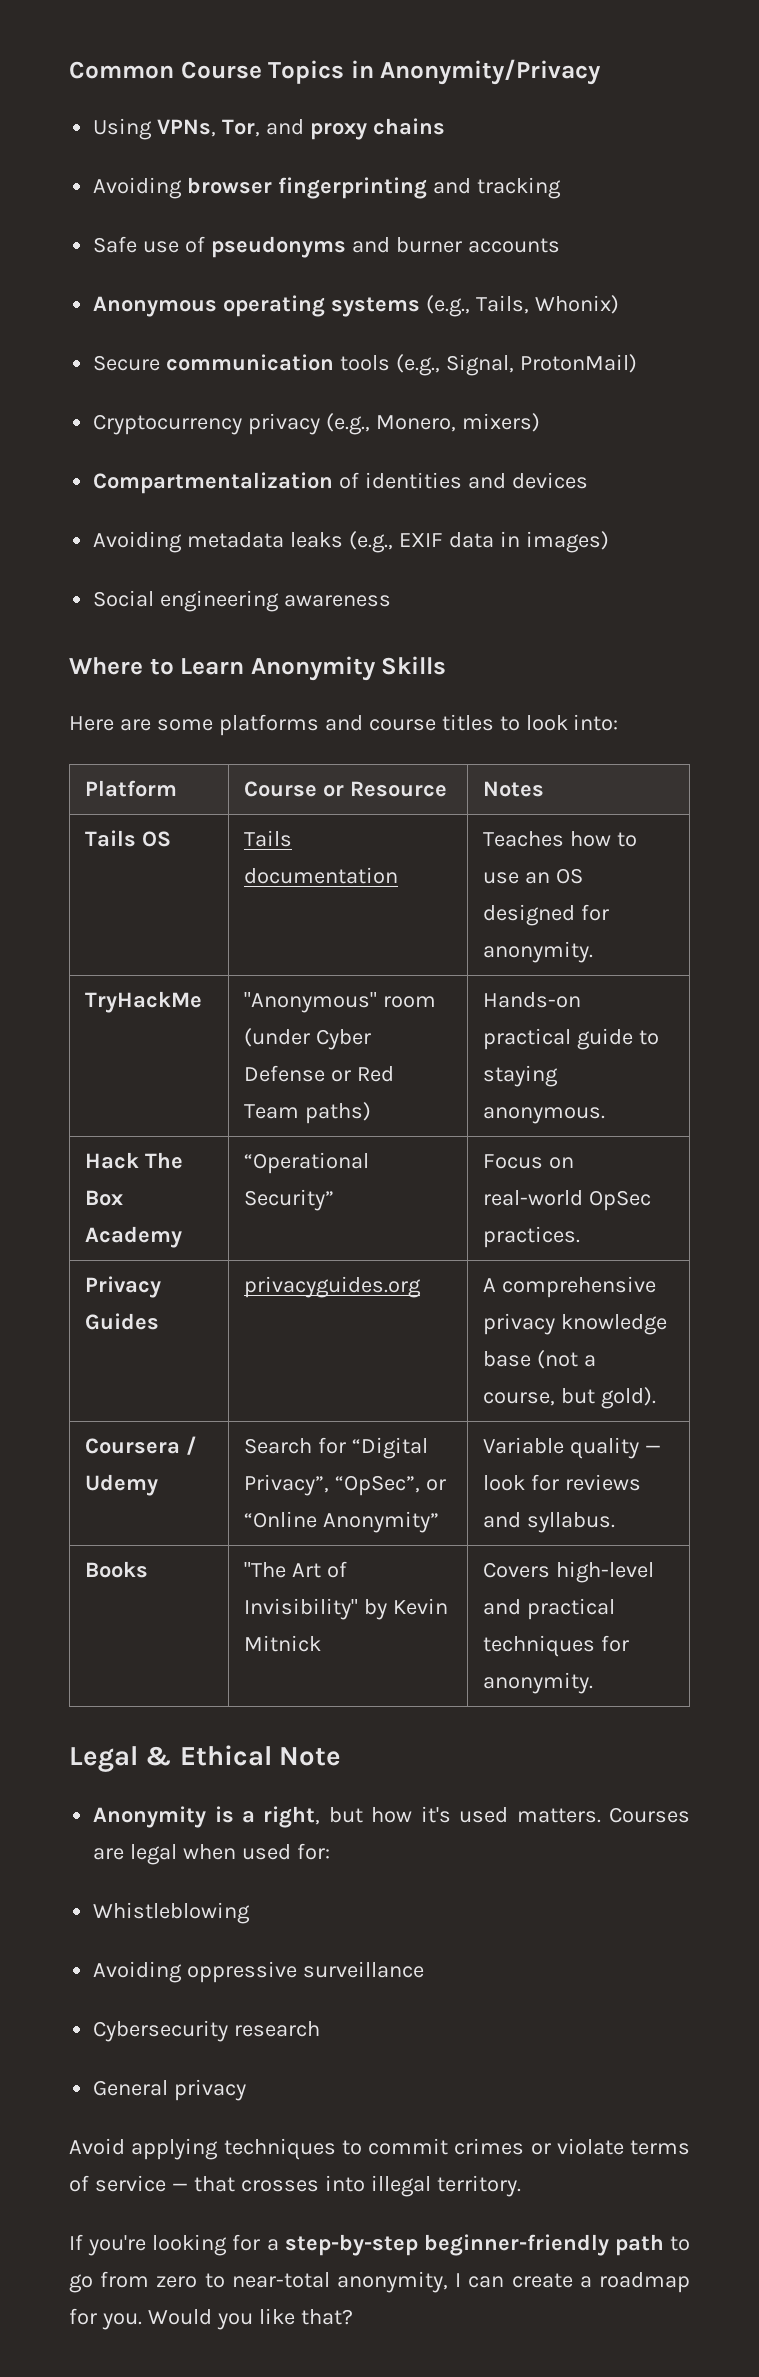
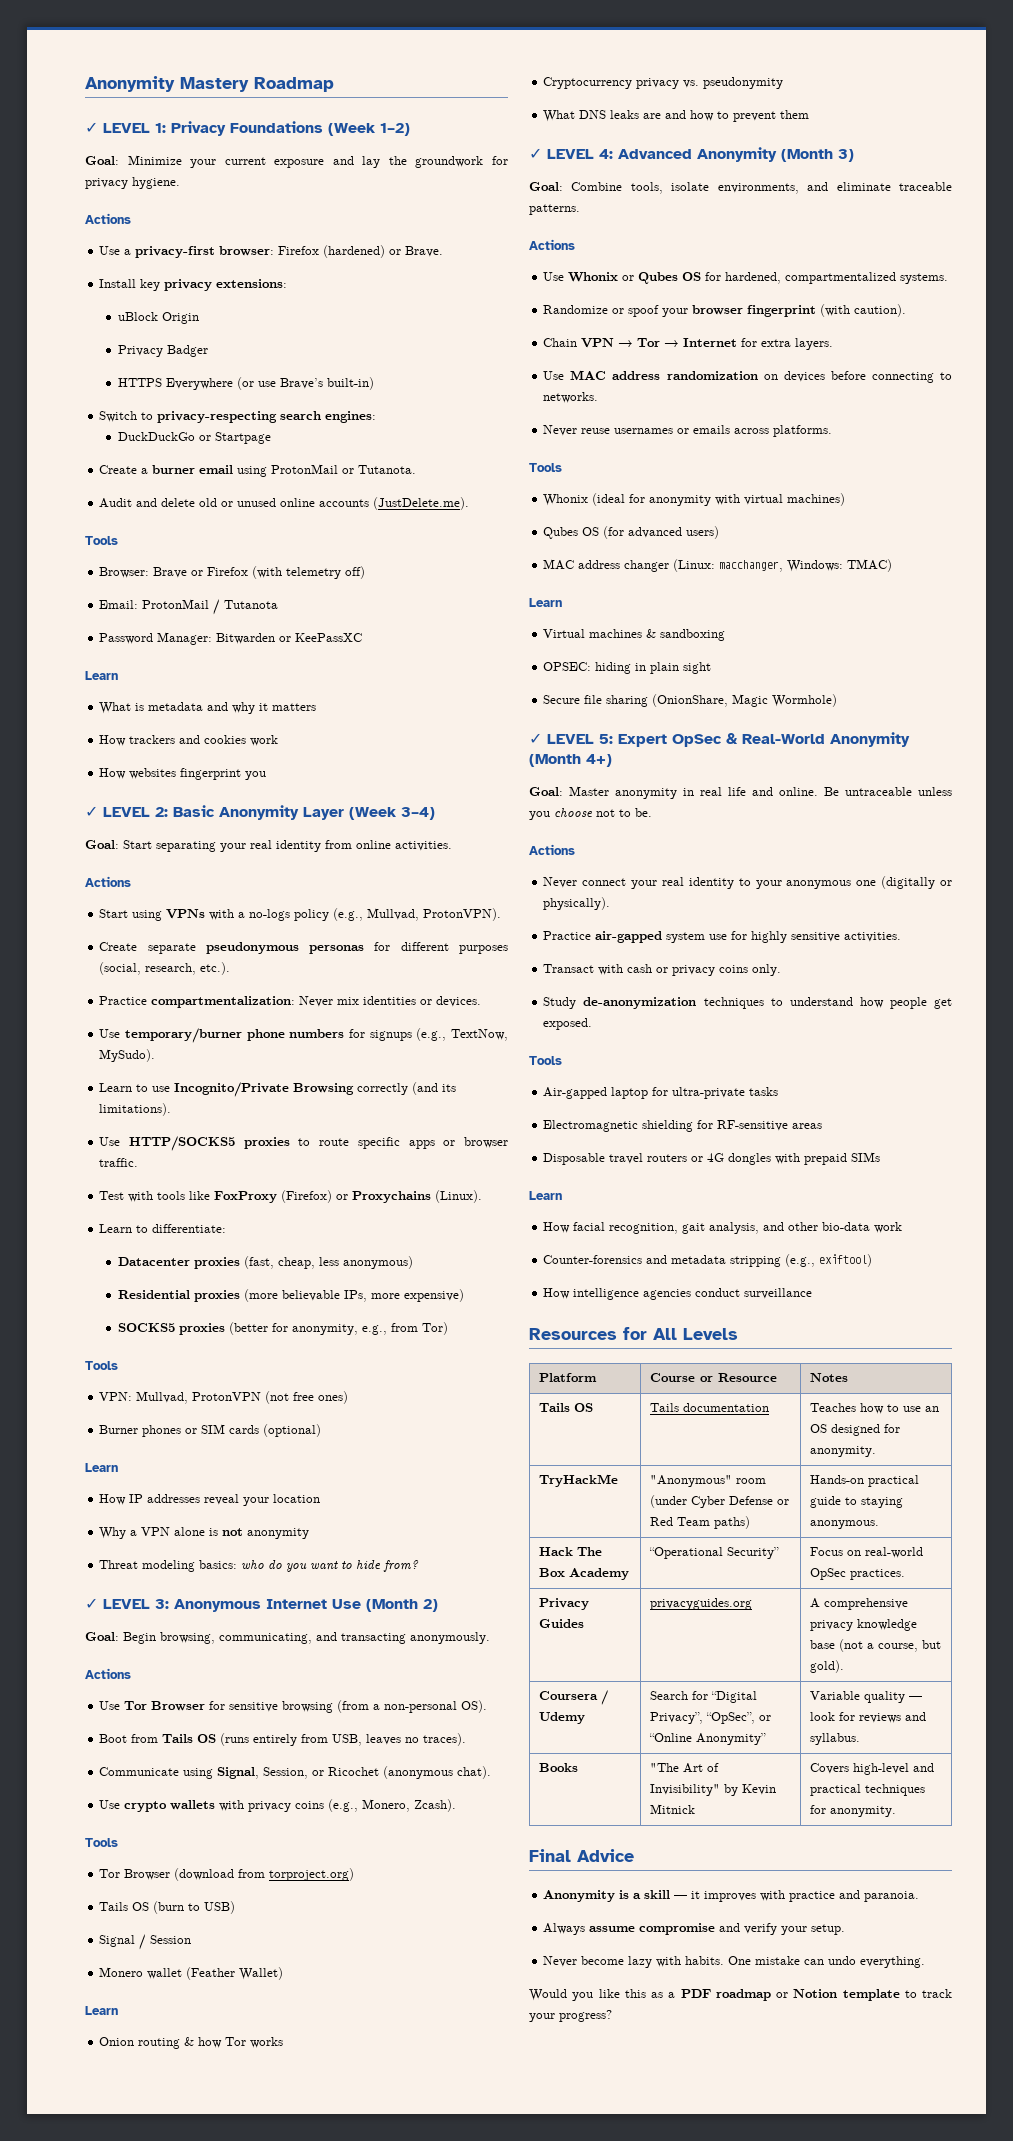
[69,59,602,85] [93,118,445,140] [93,177,561,199] [93,236,560,258] [93,295,619,317] [93,354,637,376] [93,413,540,435] [93,472,588,494] [93,531,609,553] [93,590,392,612] [69,656,447,681] [69,714,619,736] Common Course Topics in Anonymity/Privacy // Using VPNs, Tor, and proxy chains // Avoiding browser fingerprinting and tracking // Safe use of pseudonyms and burner accounts // Anonymous operating systems (e.g., Tails, Whonix) // Secure communication tools (e.g., Signal, ProtonMail) // Cryptocurrency privacy (e.g., Monero, mixers) // Compartmentalization of identities and devices // Avoiding metadata leaks (e.g., EXIF data in images) // Social engineering awareness // Where to Learn Anonymity Skills // Here are some platforms and course titles to look into: -> [85,76,334,92] [85,121,410,136] [85,155,508,168] [85,177,180,189] [85,213,131,224] [99,245,444,258] [99,279,288,291] [117,312,199,324] [117,345,208,357] [117,377,374,390] [99,411,377,423] [117,432,271,444] [99,464,417,477] [99,497,470,510] [85,536,118,545] [99,566,366,579] [99,599,279,615] [99,632,363,645] [85,671,118,680] [99,702,317,714] [99,735,279,746] [99,768,267,780] [85,805,435,820] [85,840,452,852] [85,876,131,887] [99,908,502,921] [99,942,508,954] [99,962,231,975] [99,996,482,1008] [99,1028,508,1043] [99,1049,156,1062] [99,1082,457,1097] [99,1103,172,1116] [99,1136,508,1151] [99,1158,139,1167] [99,1190,483,1203] [99,1224,227,1233] [117,1256,413,1269] [117,1289,464,1302] [117,1322,448,1335] [85,1361,118,1370] [99,1391,349,1404] [99,1424,322,1437] [85,1463,118,1472] [99,1494,321,1506] [99,1527,310,1539] [99,1560,420,1572] [85,1598,438,1612] [85,1632,490,1644] [85,1668,131,1679] [99,1700,488,1713] [99,1733,467,1746] [99,1766,492,1779] [99,1799,457,1812] [85,1838,118,1847] [99,1868,355,1881] [99,1901,236,1914] [99,1934,192,1950] [99,1967,284,1980] [85,2006,118,2015] [99,2037,284,2049] [543,77,784,89] [543,110,810,122] [529,147,854,162] [529,182,952,194] [529,204,580,215] [529,239,575,250] [543,272,949,284] [543,304,907,317] [543,338,834,350] [543,370,952,383] [543,392,599,403] [543,425,833,437] [529,463,562,472] [543,493,846,506] [543,526,720,539] [543,559,893,572] [529,598,562,607] [543,629,726,641] [543,662,712,674] [543,694,838,707] [529,732,910,747] [529,754,612,767] [529,786,952,799] [529,808,652,820] [529,844,575,855] [543,876,952,889] [543,897,611,910] [543,931,902,943] [543,964,782,976] [543,997,952,1009] [543,1018,593,1030] [529,1056,562,1065] [543,1087,779,1099] [543,1120,823,1132] [543,1152,881,1165] [529,1191,562,1200] [543,1222,903,1234] [543,1254,873,1267] [543,1288,813,1300] [529,1327,738,1340] Anonymity Mastery Roadmap // ✓ LEVEL 1: Privacy Foundations (Week 1–2) // Goal: Minimize your current exposure and lay the groundwork for privacy hygiene. // Actions // Use a privacy-first browser: Firefox (hardened) or Brave. // Install key privacy extensions: // uBlock Origin // Privacy Badger // HTTPS Everywhere (or use Brave’s built-in) // Switch to privacy-respecting search engines: // DuckDuckGo or Startpage // Create a burner email using ProtonMail or Tutanota. // Audit and delete old or unused online accounts (JustDelete.me). // Tools // Browser: Brave or Firefox (with telemetry off) // Email: ProtonMail / Tutanota // Password Manager: Bitwarden or KeePassXC // Learn // What is metadata and why it matters // How trackers and cookies work // How websites fingerprint you // ✓ LEVEL 2: Basic Anonymity Layer (Week 3–4) // Goal: Start separating your real identity from online activities. // Actions // Start using VPNs with a no-logs policy (e.g., Mullvad, ProtonVPN). // Create separate pseudonymous personas for different purposes (social, research, etc.). // Practice compartmentalization: Never mix identities or devices. // Use temporary/burner phone numbers for signups (e.g., TextNow, MySudo). // Learn to use Incognito/Private Browsing correctly (and its limitations). // Use HTTP/SOCKS5 proxies to route specific apps or browser traffic. // Test with tools like FoxProxy (Firefox) or Proxychains (Linux). // Learn to differentiate: // Datacenter proxies (fast, cheap, less anonymous) // Residential proxies (more believable IPs, more expensive) // SOCKS5 proxies (better for anonymity, e.g., from Tor) // Tools // VPN: Mullvad, ProtonVPN (not free ones) // Burner phones or SIM cards (optional) // Learn // How IP addresses reveal your location // Why a VPN alone is not anonymity // Threat modeling basics: who do you want to hide from? // ✓ LEVEL 3: Anonymous Internet Use (Month 2) // Goal: Begin browsing, communicating, and transacting anonymously. // Actions // Use Tor Browser for sensitive browsing (from a non-personal OS). // Boot from Tails OS (runs entirely from USB, leaves no traces). // Communicate using Signal, Session, or Ricochet (anonymous chat). // Use crypto wallets with privacy coins (e.g., Monero, Zcash). // Tools // Tor Browser (download from torproject.org) // Tails OS (burn to USB) // Signal / Session // Monero wallet (Feather Wallet) // Learn // Onion routing & how Tor works // Cryptocurrency privacy vs. pseudonymity // What DNS leaks are and how to prevent them // ✓ LEVEL 4: Advanced Anonymity (Month 3) // Goal: Combine tools, isolate environments, and eliminate traceable patterns. // Actions // Use Whonix or Qubes OS for hardened, compartmentalized systems. // Randomize or spoof your browser fingerprint (with caution). // Chain VPN → Tor → Internet for extra layers. // Use MAC address randomization on devices before connecting to networks. // Never reuse usernames or emails across platforms. // Tools // Whonix (ideal for anonymity with virtual machines) // Qubes OS (for advanced users) // MAC address changer (Linux: macchanger, Windows: TMAC) // Learn // Virtual machines & sandboxing // OPSEC: hiding in plain sight // Secure file sharing (OnionShare, Magic Wormhole) // ✓ LEVEL 5: Expert OpSec & Real-World Anonymity (Month 4+) // Goal: Master anonymity in real life and online. Be untraceable unless you choose not to be. // Actions // Never connect your real identity to your anonymous one (digitally or physically). // Practice air-gapped system use for highly sensitive activities. // Transact with cash or privacy coins only. // Study de-anonymization techniques to understand how people get exposed. // Tools // Air-gapped laptop for ultra-private tasks // Electromagnetic shielding for RF-sensitive areas // Disposable travel routers or 4G dongles with prepaid SIMs // Learn // How facial recognition, gait analysis, and other bio-data work // Counter-forensics and metadata stripping (e.g., exiftool) // How intelligence agencies conduct surveillance // Resources for All Levels
[69,1745,342,1772] Legal & Ethical Note -> [529,1849,634,1862] Final Advice
[263,1806,690,1828] [93,1843,330,1865] [93,1902,251,1924] [93,1961,425,1983] [93,2020,321,2042] [93,2079,247,2101] [69,2138,690,2160] [69,2175,521,2197] [69,2234,690,2256] [69,2271,690,2293] [69,2308,353,2330] right, but how it's used matters. Courses are legal when used for: // Whistleblowing // Avoiding oppressive surveillance // Cybersecurity research // General privacy // Avoid applying techniques to commit crimes or violate terms of service — that crosses into illegal territory. // If you're looking for a step-by-step beginner-friendly path to go from zero to near-total anonymity, I can create a roadmap for you. Would you like that? -> [644,1890,920,1902] [543,1923,846,1935] [543,1956,926,1968] [529,1989,952,2001] [529,2010,612,2022] skill — it improves with practice and paranoia. // Always assume compromise and verify your setup. // Never become lazy with habits. One mistake can undo everything. // Would you like this as a PDF roadmap or Notion template to track your progress?

